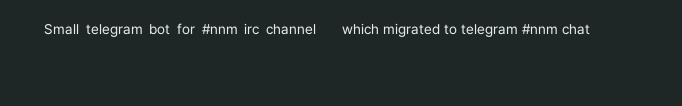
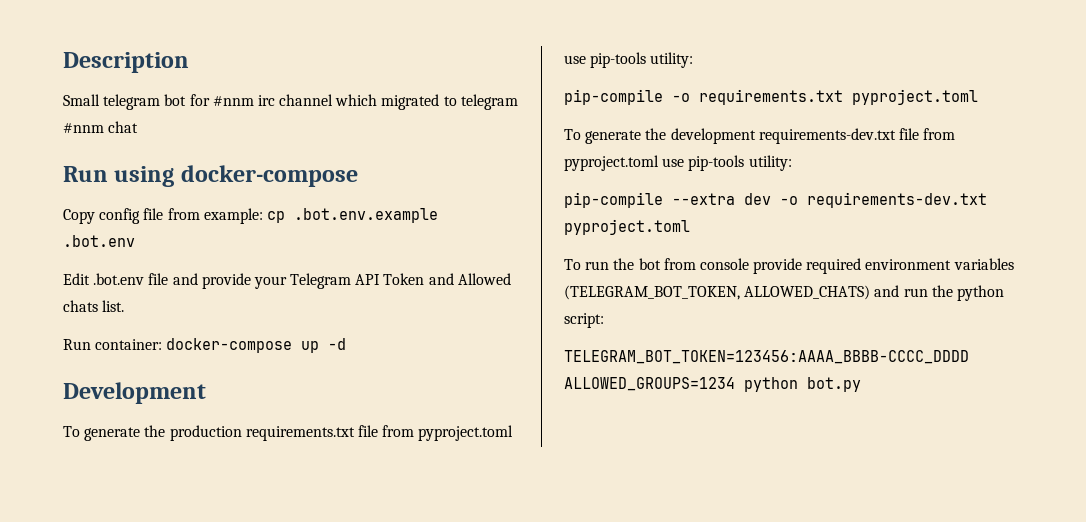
(44, 29) none -> [63,52,189,73] Description //
(590, 29) none -> [63,165,358,187] [63,208,438,224] [63,235,135,247] [63,273,511,289] [63,300,125,312] [63,338,347,353] [63,382,206,404] [63,425,514,441] [564,52,694,68] [564,89,978,105] [564,128,956,144] [564,155,792,171] [564,192,987,208] [564,219,690,235] [564,258,1014,274] [564,285,1004,301] [564,313,604,328] [564,350,969,364] [564,377,861,392] // Run using docker-compose // Copy config file from example: cp .bot.env.example .bot.env // Edit .bot.env file and provide your Telegram API Token and Allowed chats list. // Run container: docker-compose up -d // Development // To generate the production requirements.txt file from pyproject.toml use pip-tools utility: // pip-compile -o requirements.txt pyproject.toml // To generate the development requirements-dev.txt file from pyproject.toml use pip-tools utility: // pip-compile --extra dev -o requirements-dev.txt pyproject.toml // To run the bot from console provide required environment variables (TELEGRAM_BOT_TOKEN, ALLOWED_CHATS) and run the python script: // TELEGRAM_BOT_TOKEN=123456:AAAA_BBBB-CCCC_DDDD ALLOWED_GROUPS=1234 python bot.py

